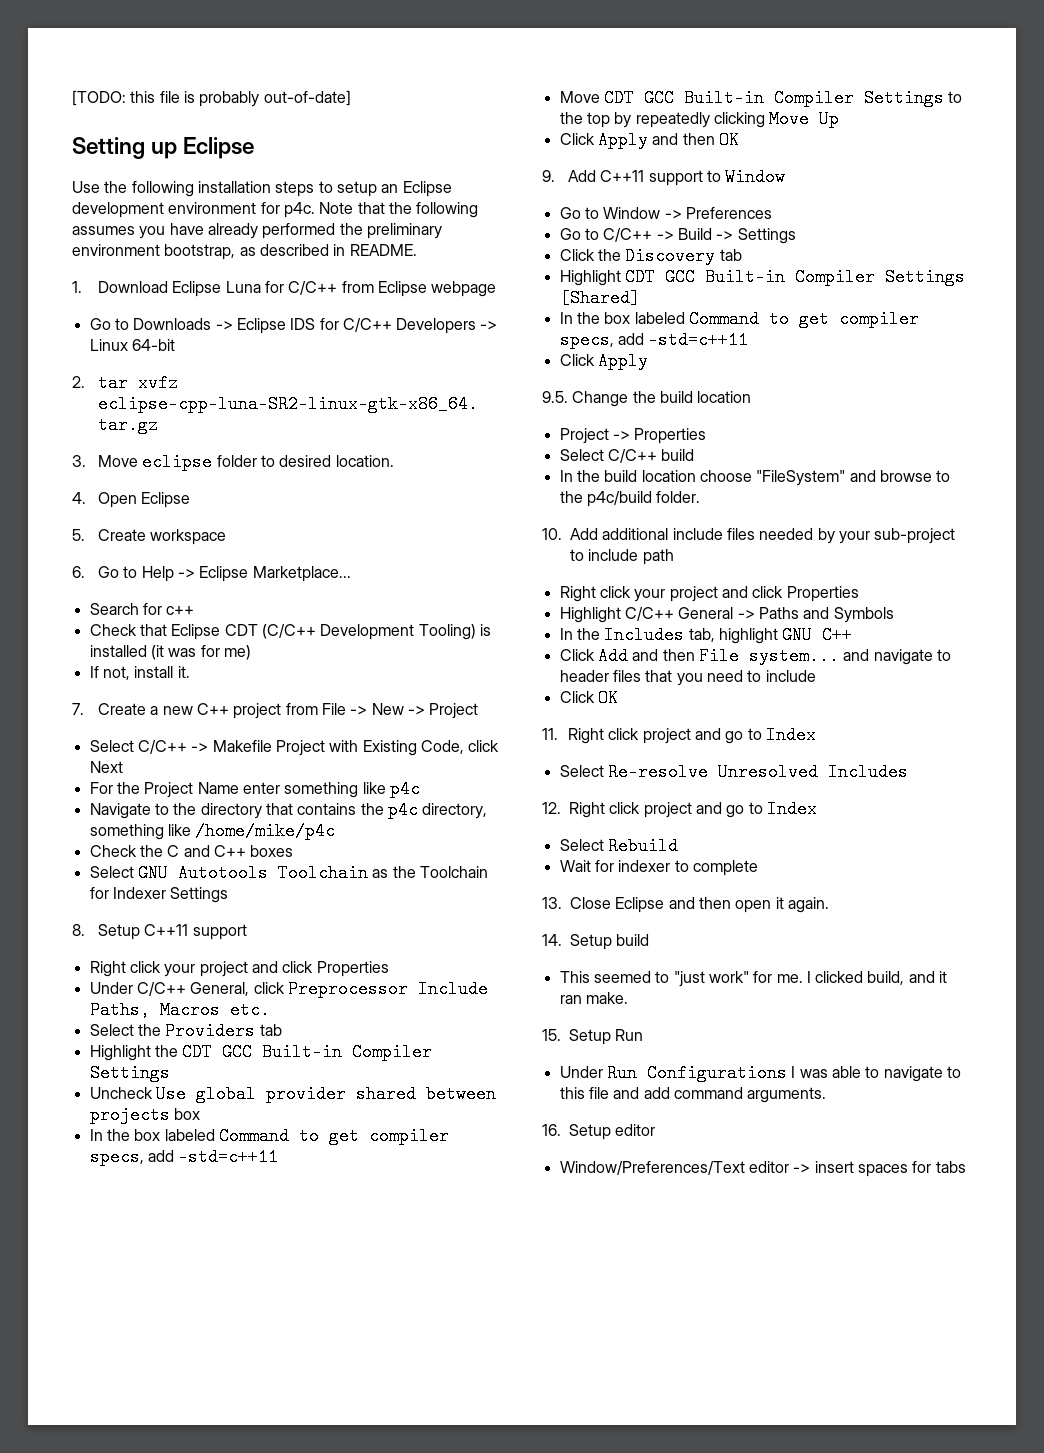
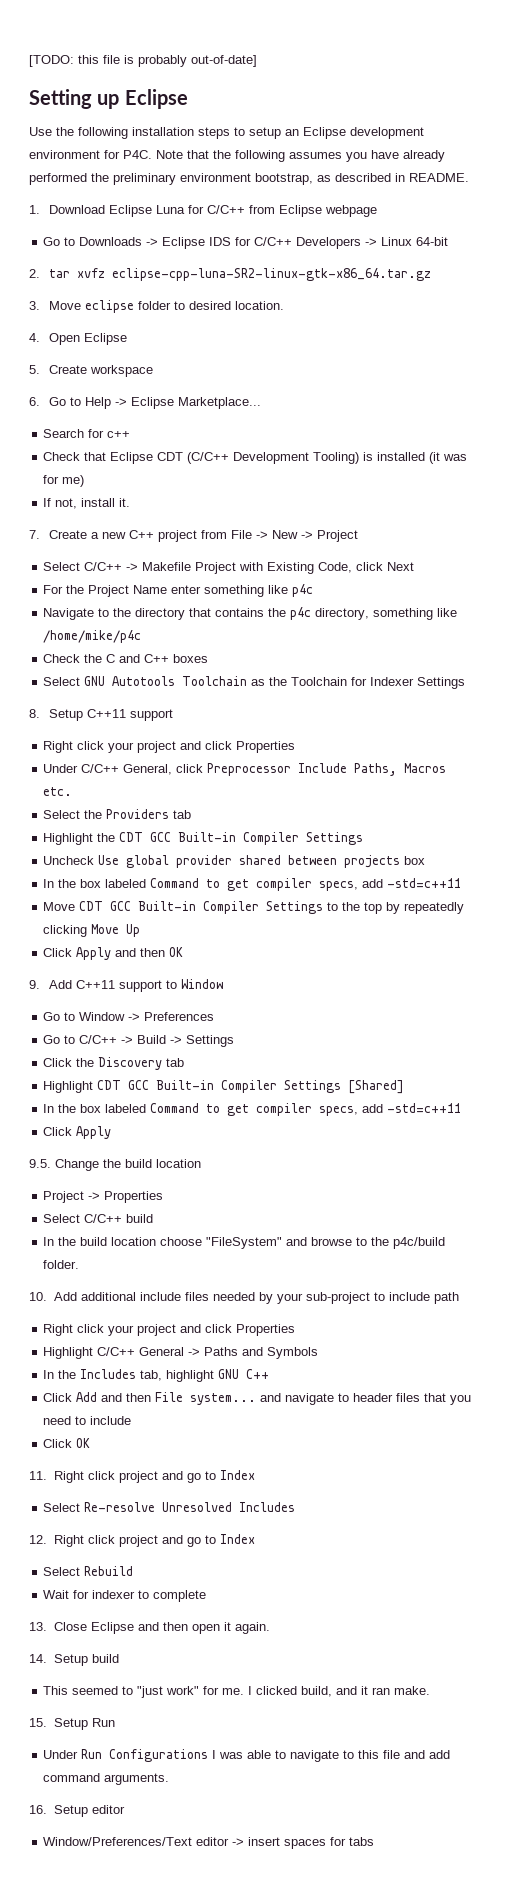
[283,202,315,218] p4c. -> [123,150,152,159] P4C.

